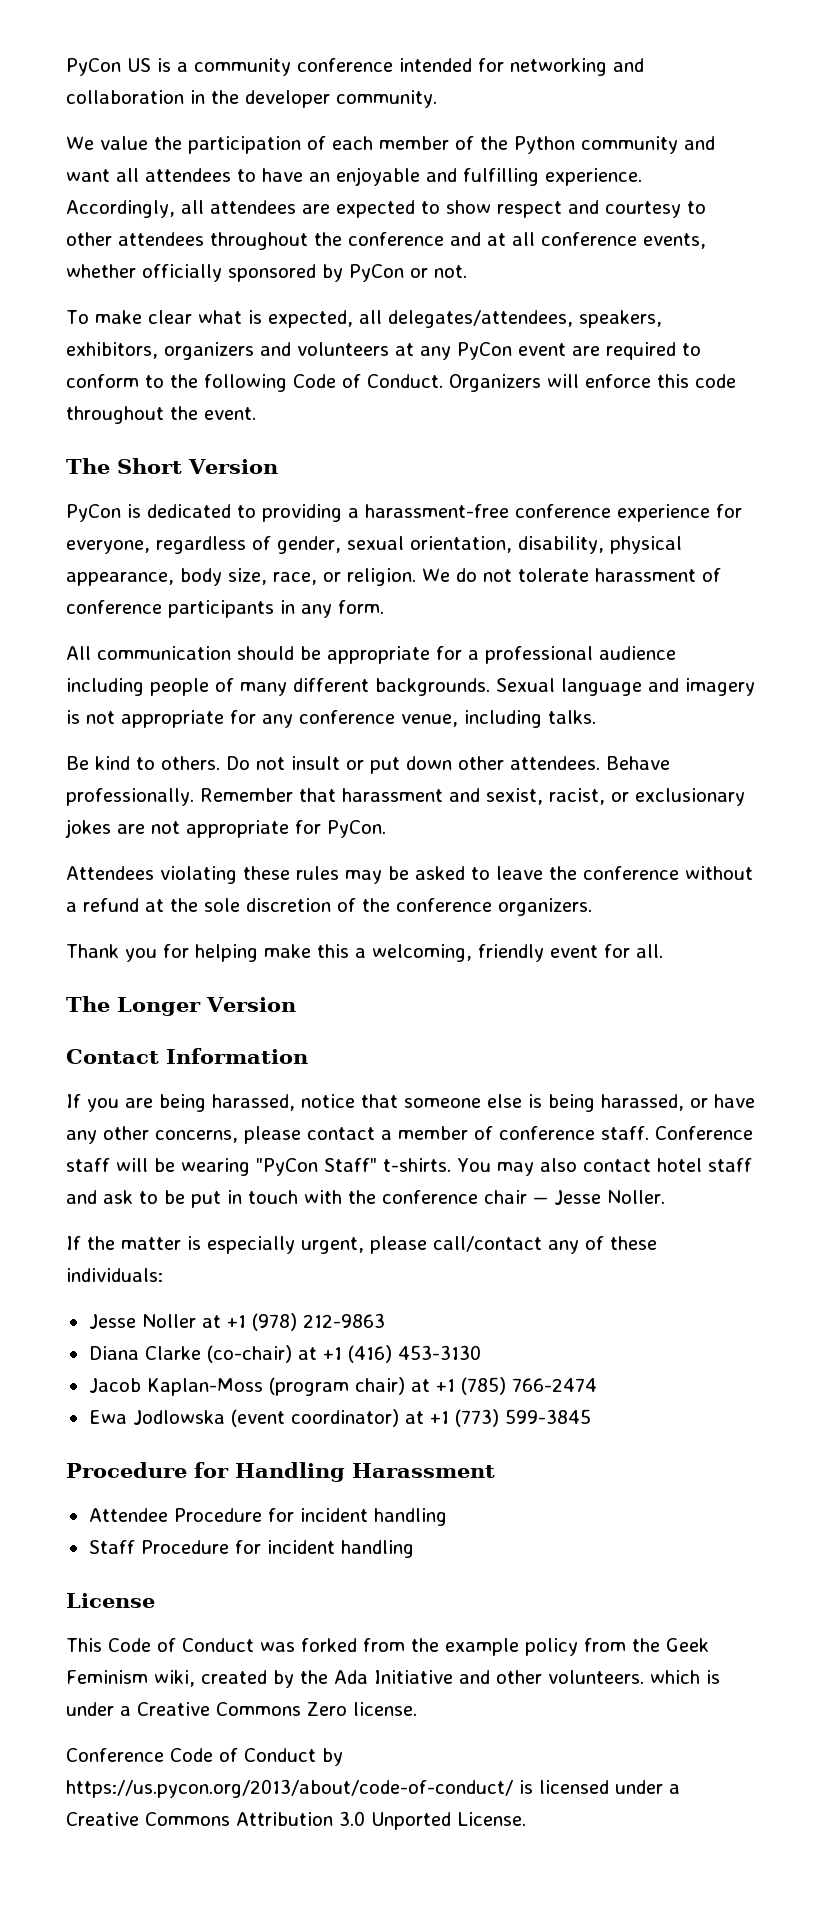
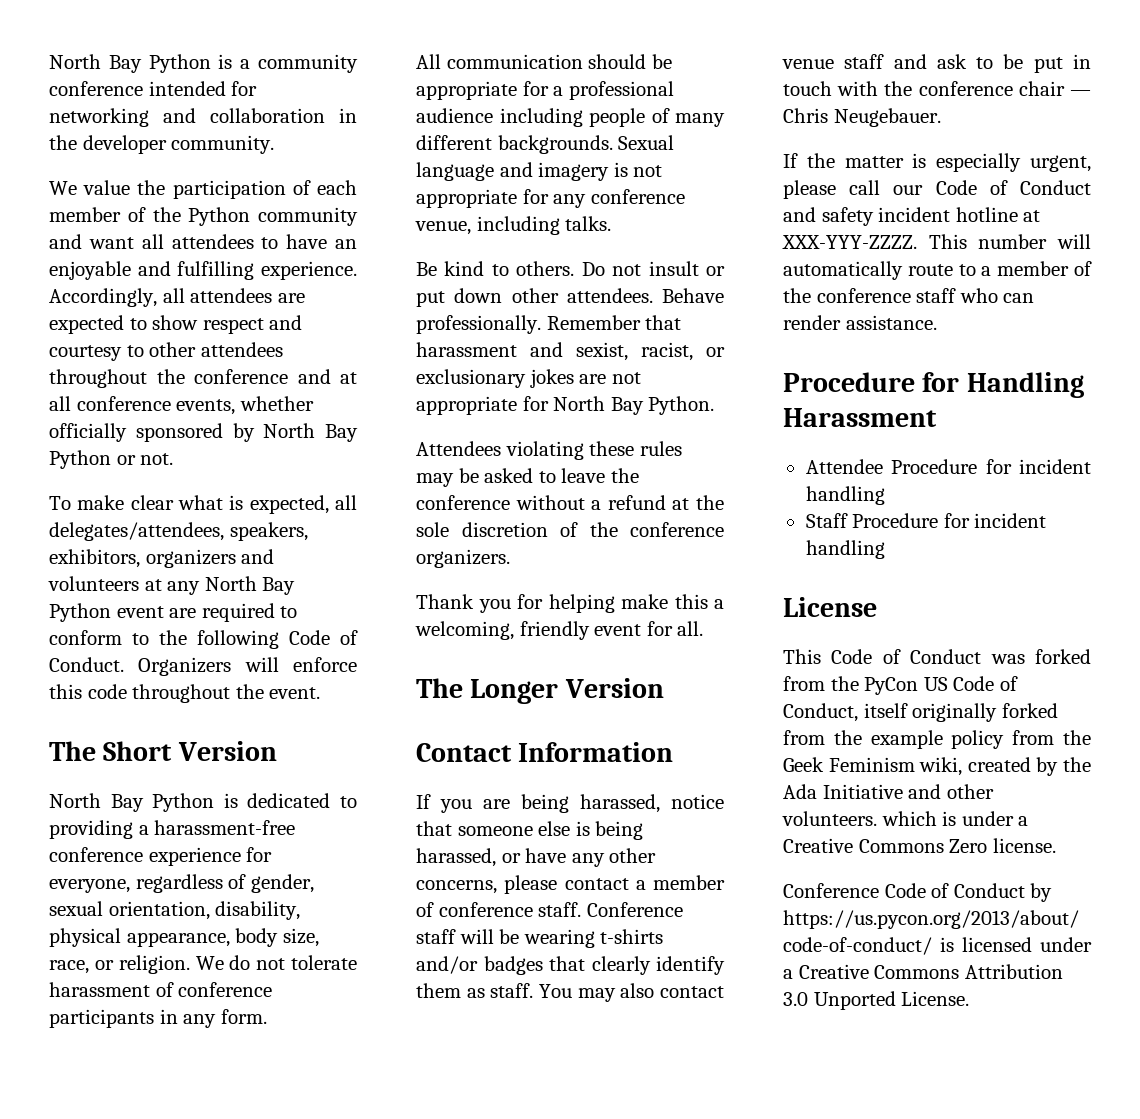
[66,58,151,76] PyCon US -> [49,54,211,73] North Bay Python
[349,264,404,282] PyCon -> [263,423,358,442] [49,450,111,469] North Bay Python
[457,342,512,360] PyCon -> [204,576,296,595] [49,603,111,622] North Bay Python
[66,504,121,522] PyCon -> [49,793,215,812] North Bay Python
[327,820,386,838] PyCon. -> [553,396,715,415] North Bay Python.
[256,1158,451,1176] "PyCon Staff" t-shirts. -> [600,929,664,944] [416,956,725,975] [416,983,534,998] t-shirts and/or badges that clearly identify them as staff.
[656,1158,702,1172] hotel -> [782,59,834,69] venue
[554,1190,665,1205] Jesse Noller. -> [783,108,941,127] Chris Neugebauer.
[433,1236,657,1254] [66,1268,163,1282] [88,1313,385,1331] [88,1345,481,1363] [88,1377,597,1396] [88,1409,591,1427] call/contact any of these individuals: // Jesse Noller at +1 (978) 212-9863 // Diana Clarke (co-chair) at +1 (416) 453-3130 // Jacob Kaplan-Moss (program chair) at +1 (785) 766-2474 // Ewa Jodlowska (event coordinator) at +1 (773) 599-3845 -> [849,180,1091,195] [783,207,1041,226] [782,234,1091,249] [783,261,1092,280] [783,288,1035,303] [783,315,937,330] call our Code of Conduct and safety incident hotline at XXX-YYY-ZZZZ. This number will automatically route to a member of the conference staff who can render assistance.
(439, 1645) none -> [864,676,1018,695] [783,703,1058,722] [783,730,862,745] PyCon US Code of Conduct, itself originally forked from the

